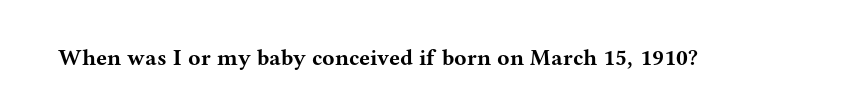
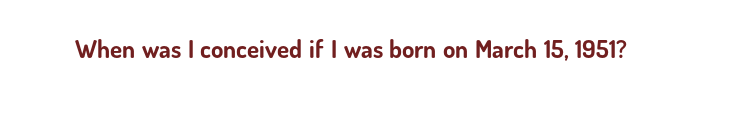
[187,49,438,70] or my baby conceived if -> [200,39,383,58] conceived if I was
[639,50,698,65] 1910? -> [575,40,628,58] 1951?

